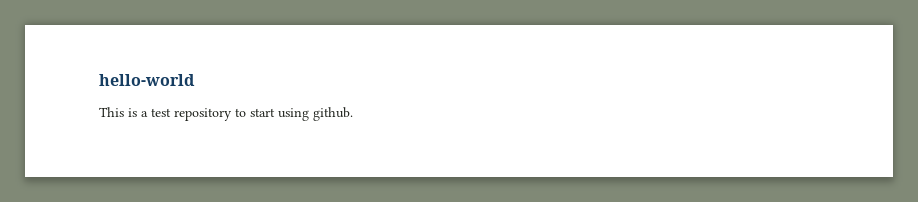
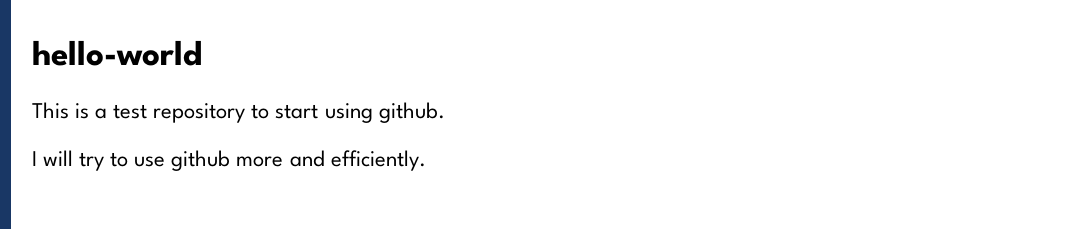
(353, 114) none -> [32,150,426,171] // I will try to use github more and efficiently.

